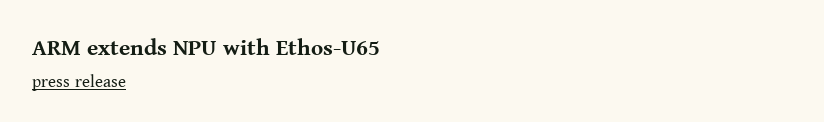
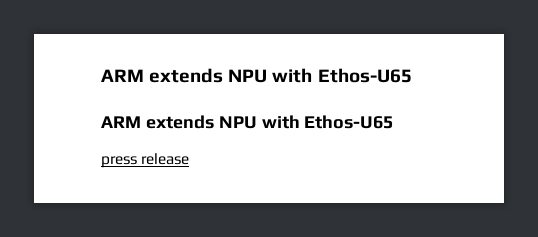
[32,38,380,55] ARM extends NPU with Ethos-U65 -> [101,68,412,83] [101,115,394,129] ARM extends NPU with Ethos-U65 // ARM extends NPU with Ethos-U65

